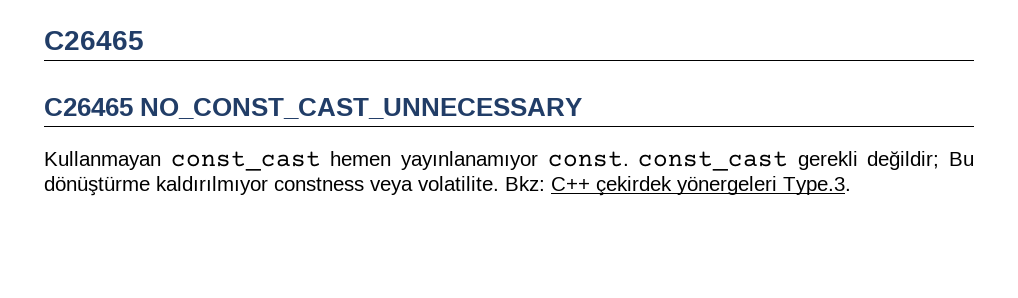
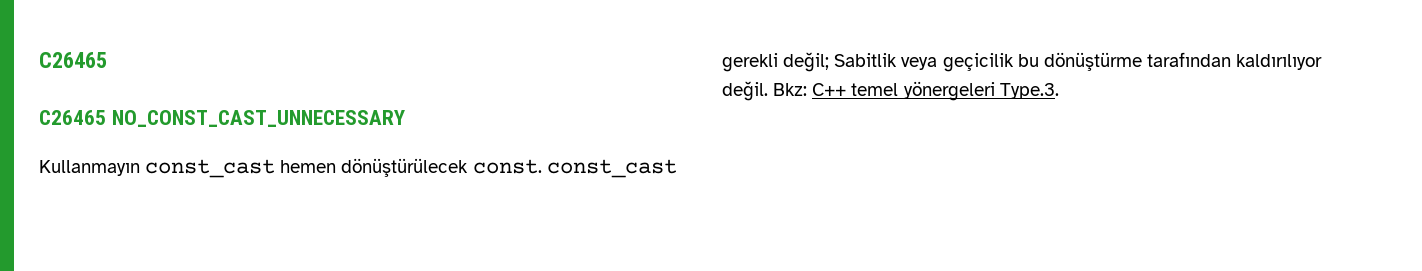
[44,151,161,170] Kullanmayan -> [39,160,140,176] Kullanmayın
[400,151,538,170] yayınlanamıyor -> [341,158,469,177] dönüştürülecek
[867,151,974,170] [44,176,499,196] değildir; Bu dönüştürme kaldırılmıyor constness veya volatilite. -> [783,52,1323,72] [722,81,768,101] değil; Sabitlik veya geçicilik bu dönüştürme tarafından kaldırılıyor değil.
[596,176,672,196] çekirdek -> [851,83,899,96] temel

